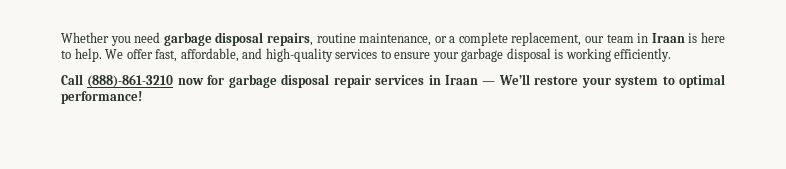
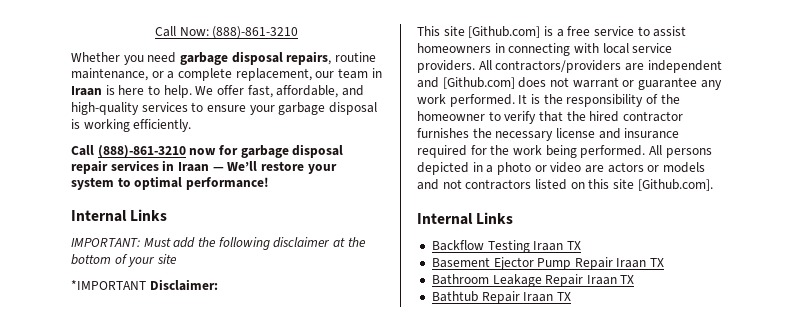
(61, 37) none -> [154,26,299,39] Call Now: (888)-861-3210 //
(142, 97) none -> [71,209,168,222] [71,237,366,250] [71,254,177,267] [71,279,218,291] [417,26,687,38] [417,43,673,56] [417,60,722,73] [417,77,722,90] [417,94,680,107] [417,111,683,124] [417,128,680,141] [417,145,712,158] [417,162,705,175] [417,179,713,191] [417,212,514,225] [431,240,581,253] [431,257,665,270] [431,274,635,287] [431,291,571,304] // Internal Links // IMPORTANT: Must add the following disclaimer at the bottom of your site // *IMPORTANT Disclaimer: // This site [Github.com] is a free service to assist homeowners in connecting with local service providers. All contractors/providers are independent and [Github.com] does not warrant or guarantee any work performed. It is the responsibility of the homeowner to verify that the hired contractor furnishes the necessary license and insurance required for the work being performed. All persons depicted in a photo or video are actors or models and not contractors listed on this site [Github.com]. // Internal Links // Backflow Testing Iraan TX // Basement Ejector Pump Repair Iraan TX // Bathroom Leakage Repair Iraan TX // Bathtub Repair Iraan TX

